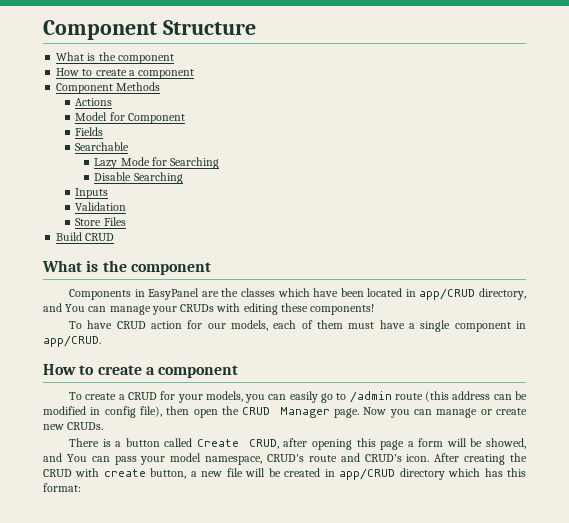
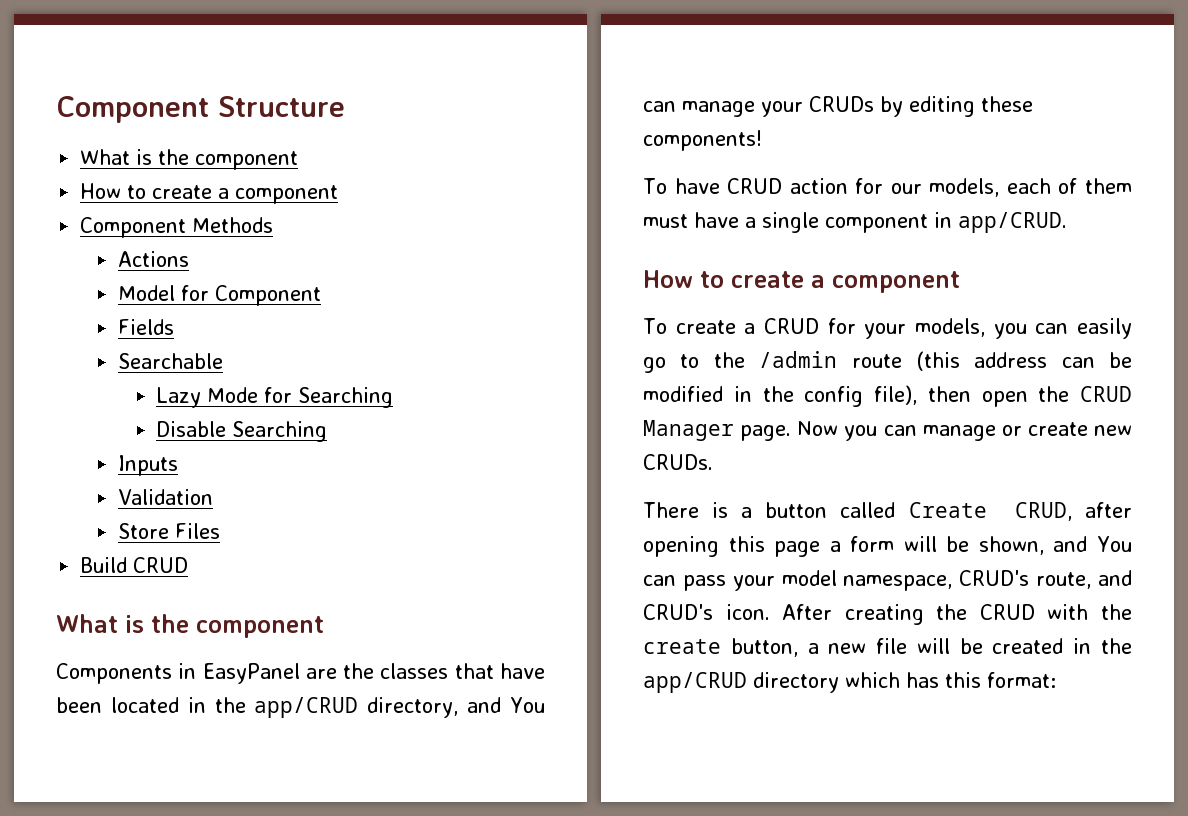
[277,288,310,297] which -> [454,663,494,679] that
(416, 293) none -> [214,697,246,713] the
[216,303,241,312] with -> [880,96,903,117] by
(347, 396) none -> [713,352,745,368] the
(101, 411) none -> [762,386,794,402] the
[486,438,526,449] showed, -> [978,536,1044,555] shown,
[308,455,337,462] route -> [1036,572,1092,589] route,
(100, 472) none -> [1101,604,1132,620] the
(335, 473) none -> [1101,638,1132,654] the

